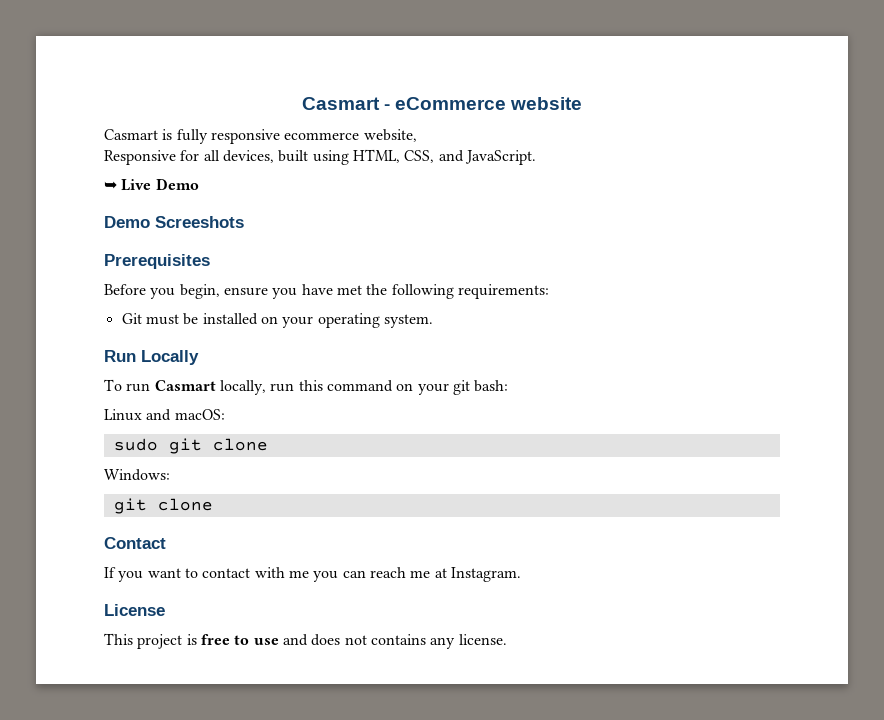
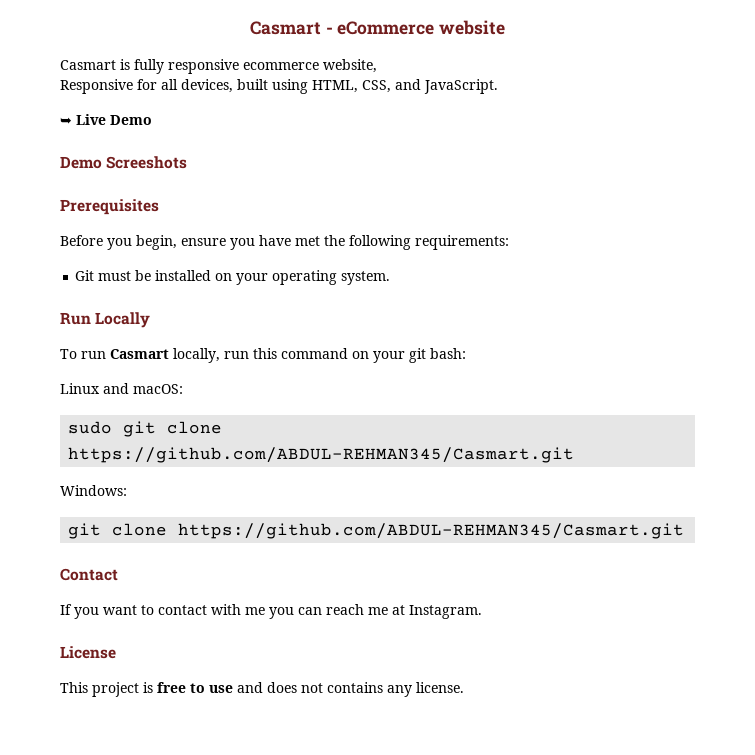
(268, 444) none -> [68,447,575,463] https://github.com/ABDUL-REHMAN345/Casmart.git
(213, 504) none -> [178,523,685,539] https://github.com/ABDUL-REHMAN345/Casmart.git

